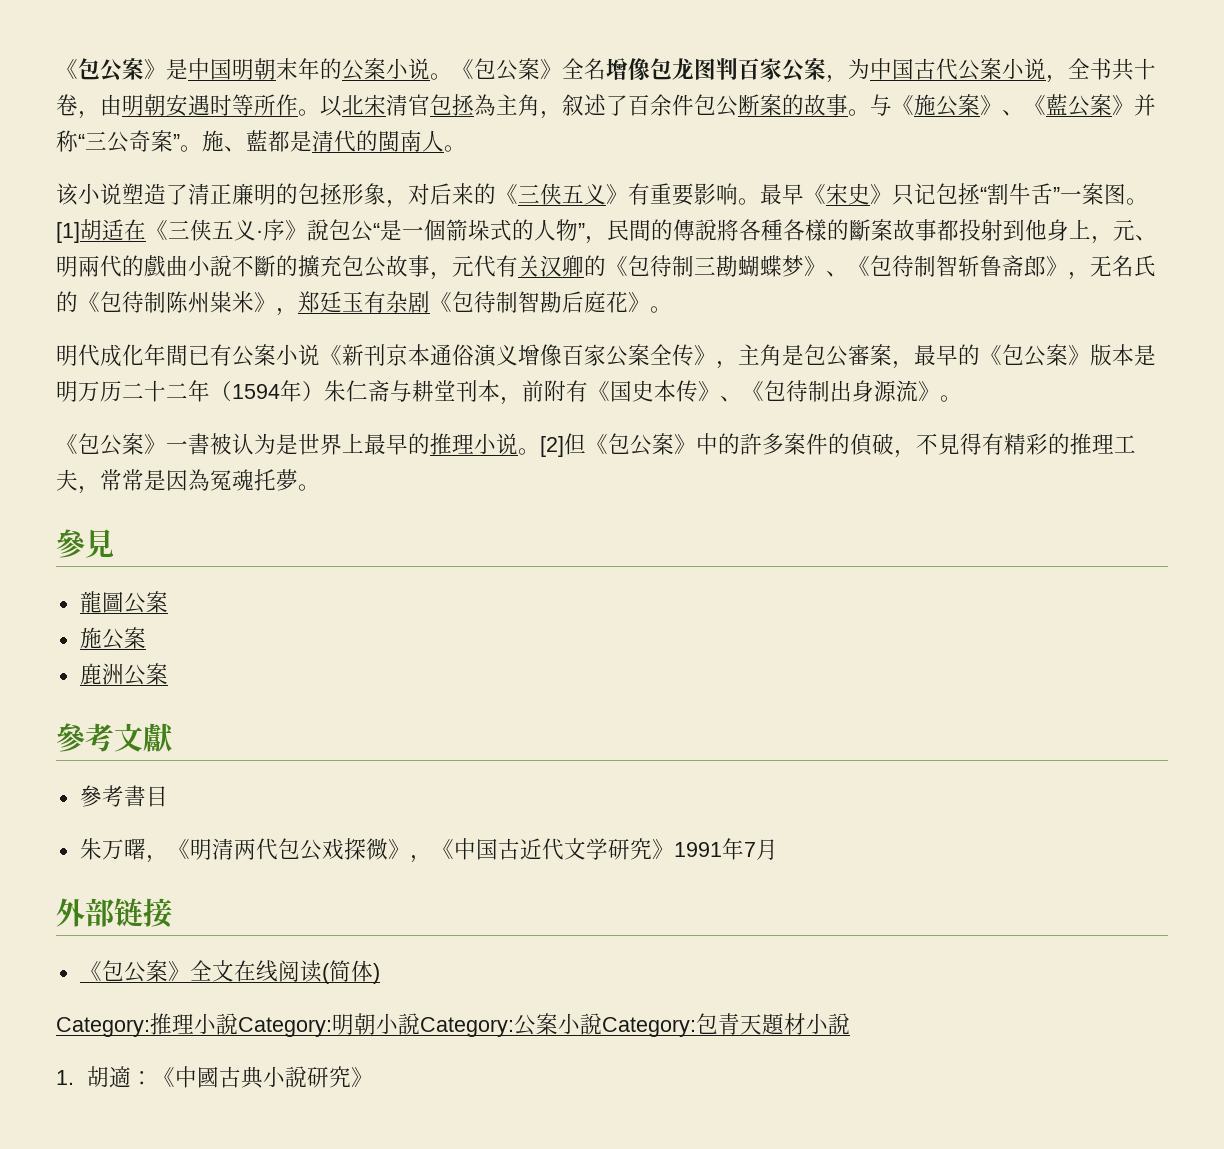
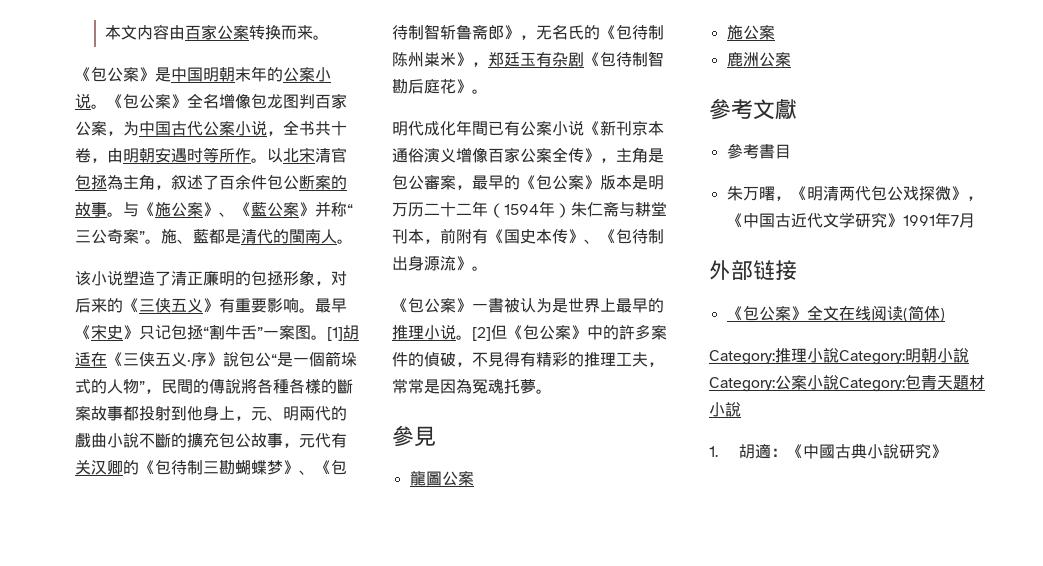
(56, 69) none -> [104,24,329,40] 本文内容由百家公案转换而来。 //

